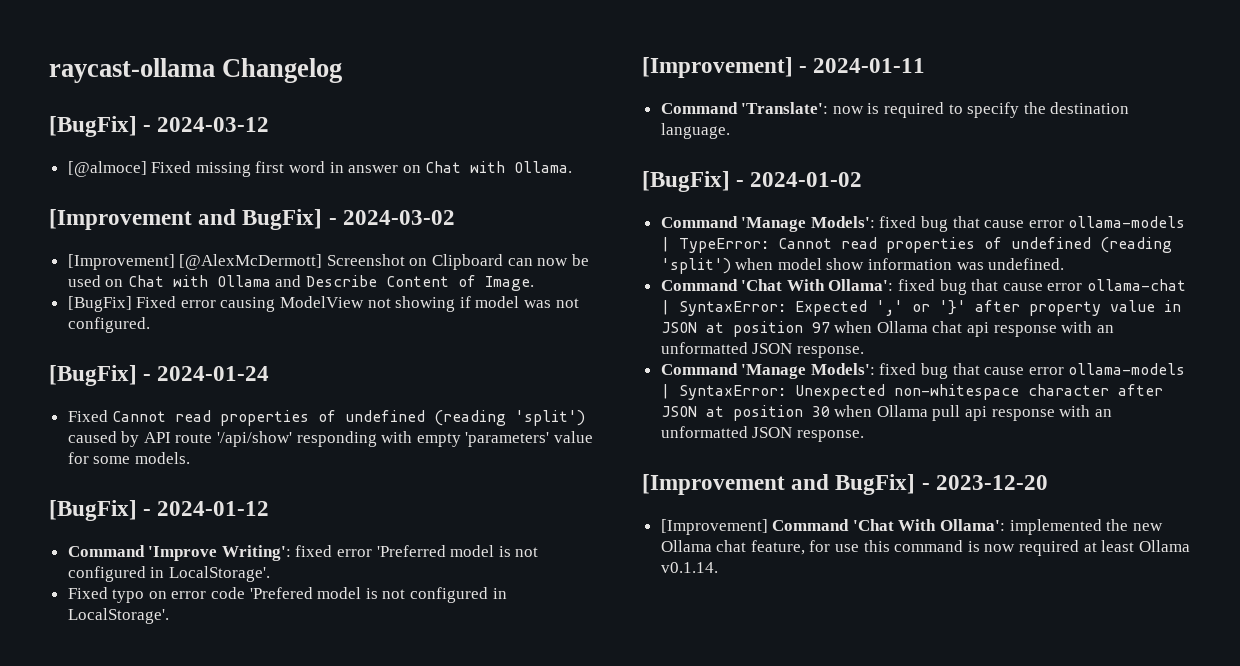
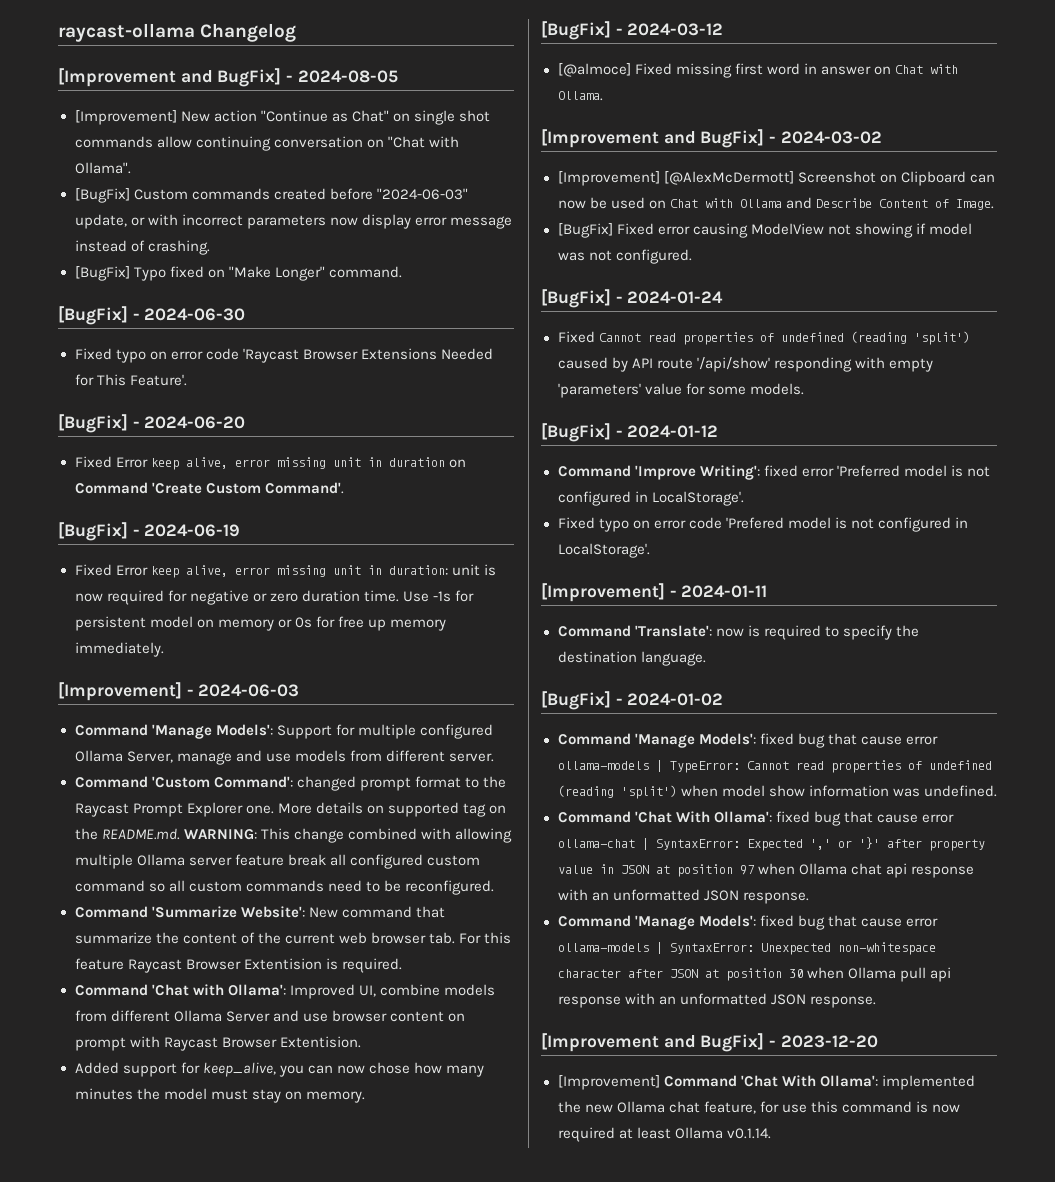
(343, 70) none -> [58,68,398,87] [74,110,490,125] [74,136,459,151] [74,162,131,174] [74,188,468,203] [74,214,512,229] [74,240,210,255] [74,266,402,281] [58,306,246,325] [74,348,493,363] [74,374,187,386] [58,414,246,433] [74,456,466,470] [74,482,344,494] [58,522,241,541] [74,564,496,578] [74,590,475,605] [74,616,446,631] [74,642,164,657] [58,682,300,701] [74,724,493,739] [74,750,494,765] [74,776,506,791] [74,802,506,817] [74,828,512,843] [74,854,480,869] [74,880,494,895] [74,906,445,918] [74,932,512,944] [74,958,402,973] [74,984,495,999] [74,1010,465,1022] [74,1036,361,1051] [74,1062,484,1077] [74,1088,365,1103] // [Improvement and BugFix] - 2024-08-05 // [Improvement] New action "Continue as Chat" on single shot commands allow continuing conversation on "Chat with Ollama". // [BugFix] Custom commands created before "2024-06-03" update, or with incorrect parameters now display error message instead of crashing. // [BugFix] Typo fixed on "Make Longer" command. // [BugFix] - 2024-06-30 // Fixed typo on error code 'Raycast Browser Extensions Needed for This Feature'. // [BugFix] - 2024-06-20 // Fixed Error keep alive, error missing unit in duration on Command 'Create Custom Command'. // [BugFix] - 2024-06-19 // Fixed Error keep alive, error missing unit in duration: unit is now required for negative or zero duration time. Use -1s for persistent model on memory or 0s for free up memory immediately. // [Improvement] - 2024-06-03 // Command 'Manage Models': Support for multiple configured Ollama Server, manage and use models from different server. // Command 'Custom Command': changed prompt format to the Raycast Prompt Explorer one. More details on supported tag on the README.md. WARNING: This change combined with allowing multiple Ollama server feature break all configured custom command so all custom commands need to be reconfigured. // Command 'Summarize Website': New command that summarize the content of the current web browser tab. For this feature Raycast Browser Extentision is required. // Command 'Chat with Ollama': Improved UI, combine models from different Ollama Server and use browser content on prompt with Raycast Browser Extentision. // Added support for keep_alive, you can now chose how many minutes the model must stay on memory.

